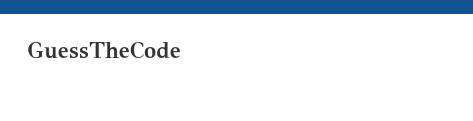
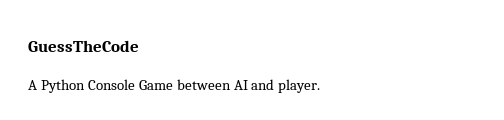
(181, 50) none -> [28,79,321,93] // A Python Console Game between AI and player.

